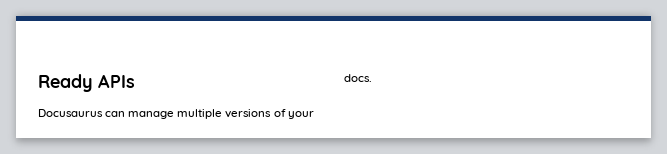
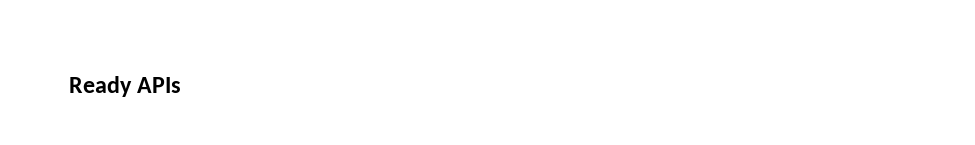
[38,109,314,119] [344,74,372,82] // Docusaurus can manage multiple versions of your docs. -> (182, 85) none

